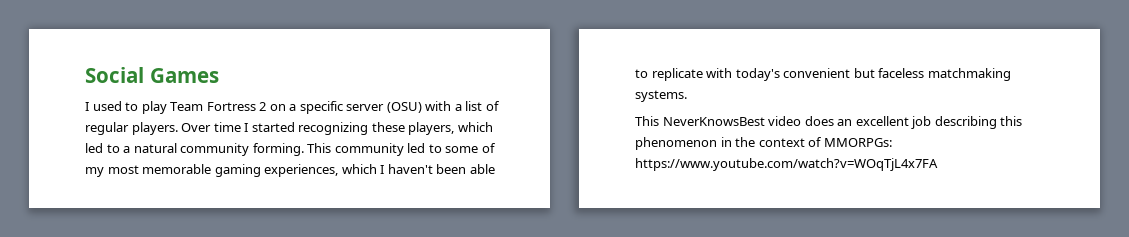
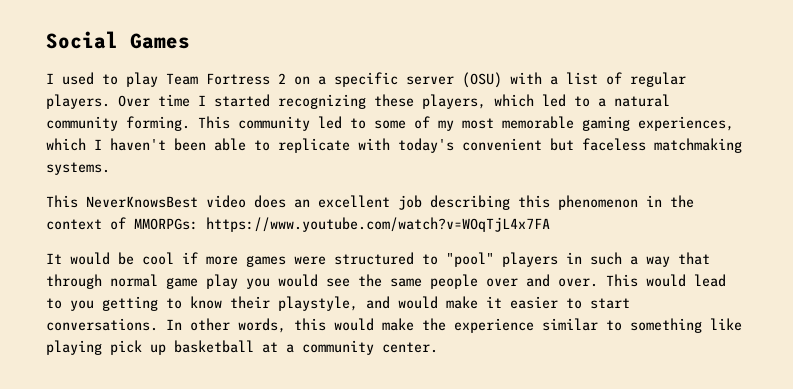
(938, 164) none -> [46,252,710,267] [46,274,726,289] [46,296,630,311] [46,318,742,333] [46,340,438,355] // It would be cool if more games were structured to "pool" players in such a way that through normal game play you would see the same people over and over. This would lead to you getting to know their playstyle, and would make it easier to start conversations. In other words, this would make the experience similar to something like playing pick up basketball at a community center.

